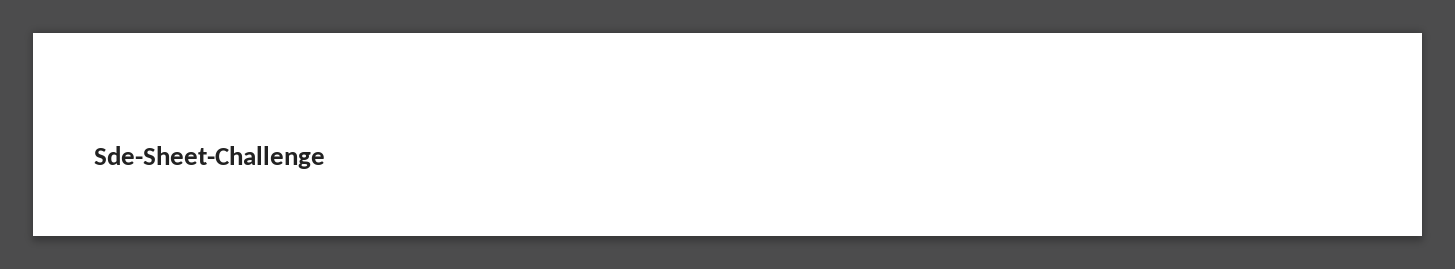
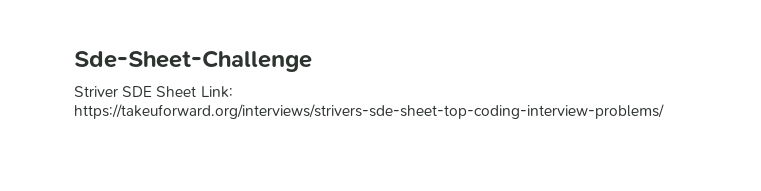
(325, 157) none -> [74,86,233,98] [74,104,664,119] // Striver SDE Sheet Link: https://takeuforward.org/interviews/strivers-sde-sheet-top-coding-interview-problems/

